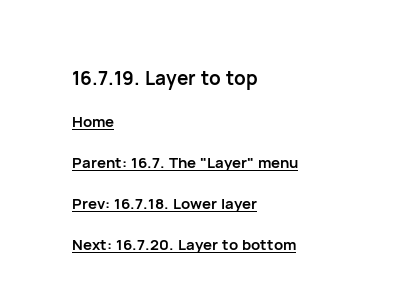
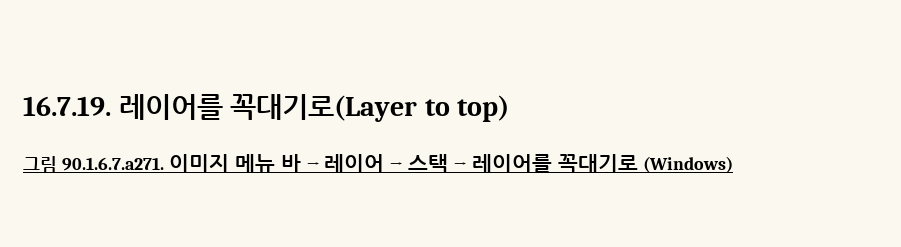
[145,71,259,90] [72,117,114,127] [72,158,299,171] [72,199,258,212] [72,240,297,253] Layer to top // Home // Parent: 16.7. The "Layer" menu // Prev: 16.7.18. Lower layer // Next: 16.7.20. Layer to bottom -> [118,94,510,122] [23,154,733,173] 레이어를 꼭대기로(Layer to top) // 그림 90.1.6.7.a271. 이미지 메뉴 바 → 레이어 → 스택 → 레이어를 꼭대기로 (Windows)

